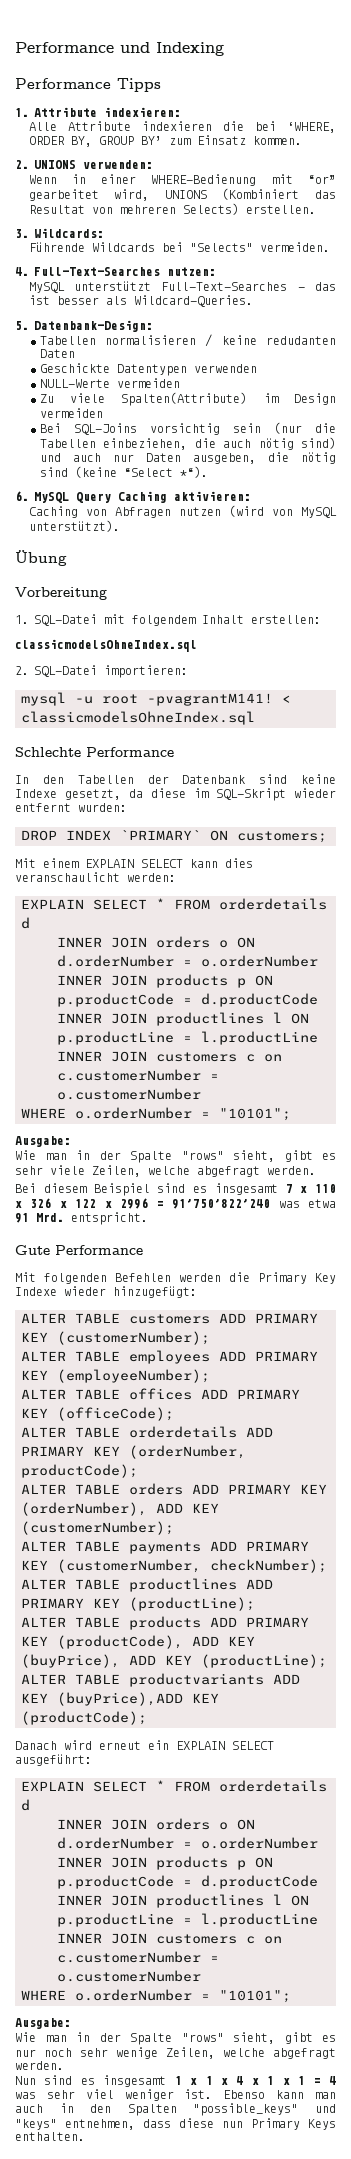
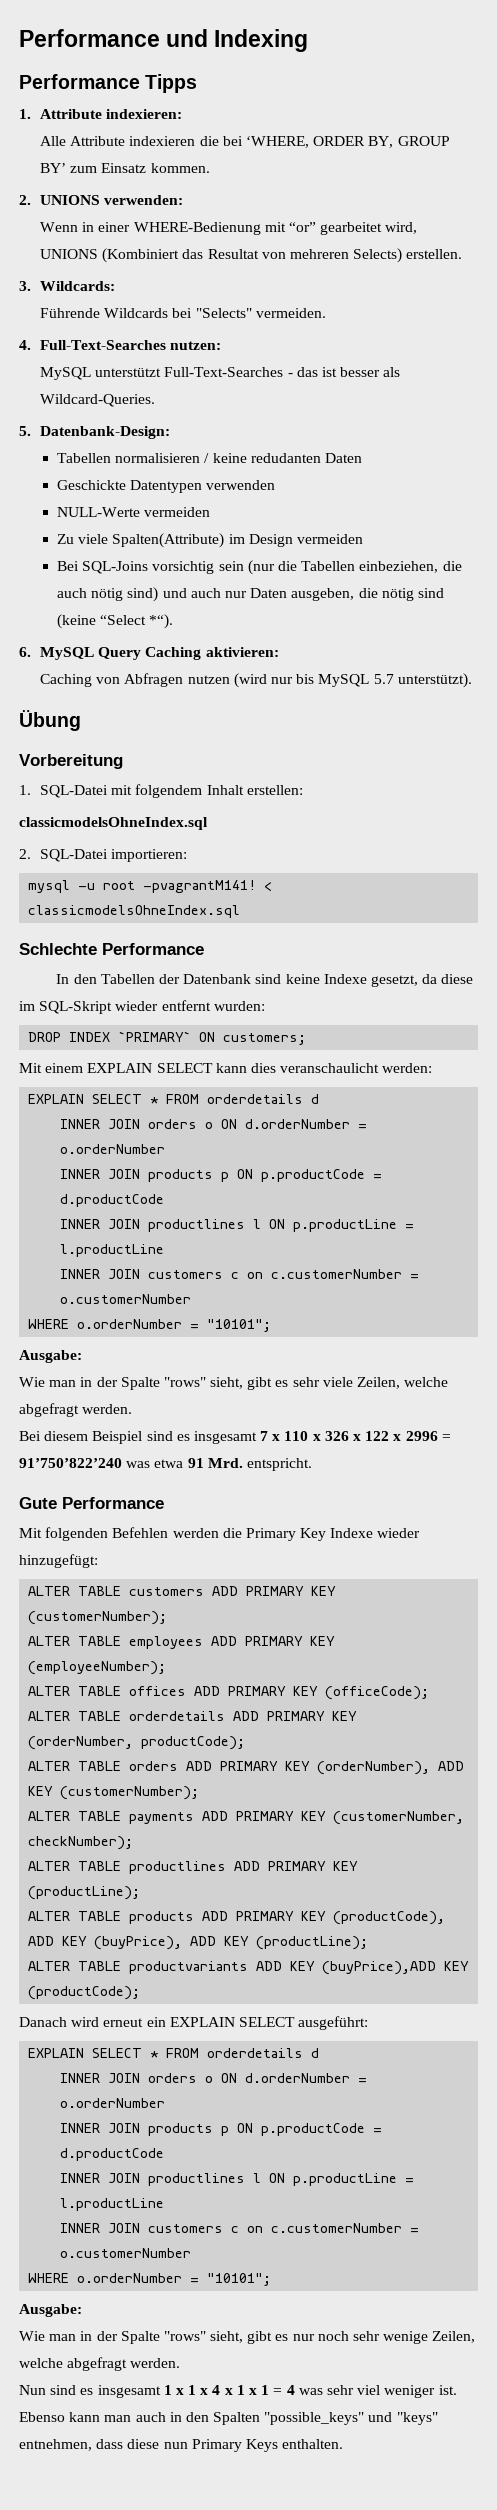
[271,507,337,518] von MySQL -> [270,674,394,687] nur bis MySQL 5.7

